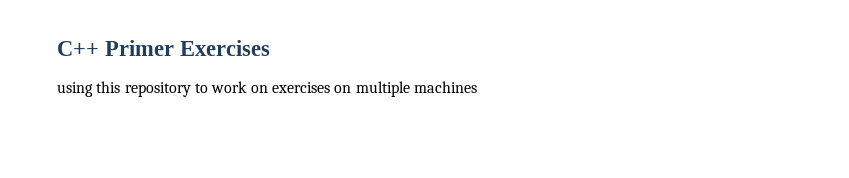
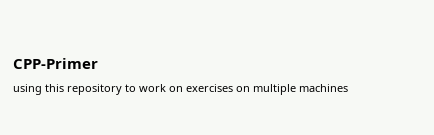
[57,40,271,56] C++ Primer Exercises -> [13,58,98,69] CPP-Primer

